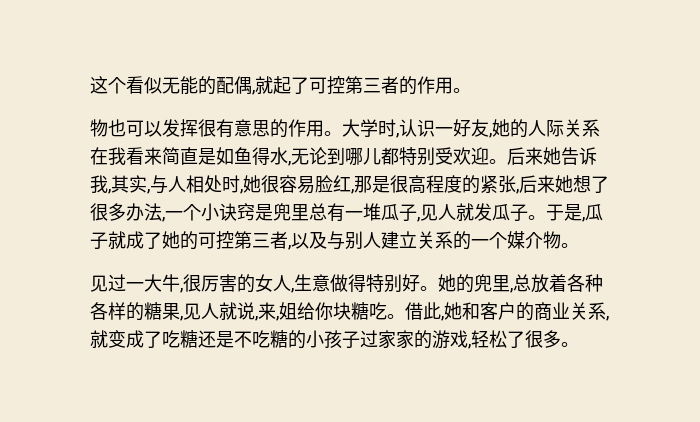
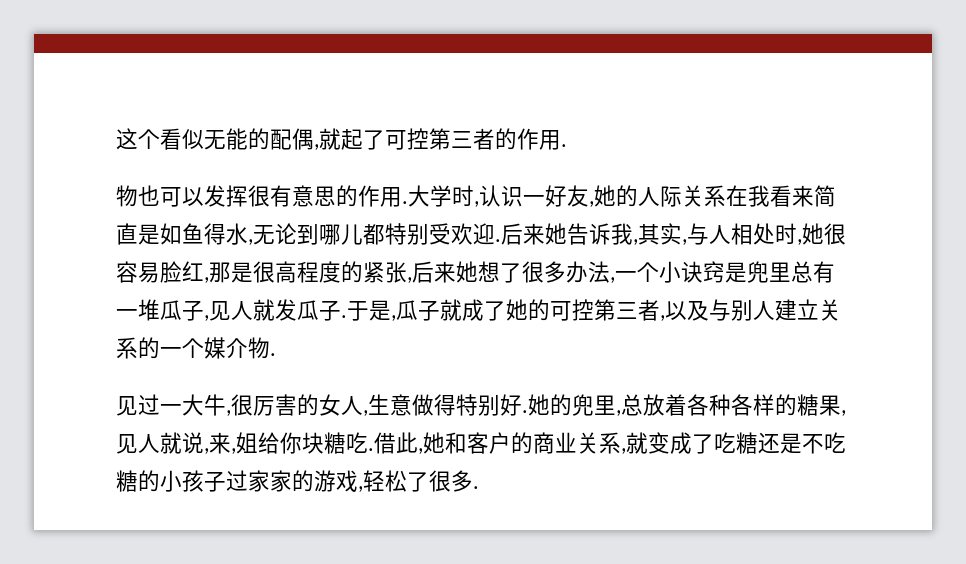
[453,88,471,93] 。 -> [561,144,567,147] .
[324,131,342,136] 。 -> [402,201,408,204] .
[489,159,507,164] 。 -> [495,239,501,242] .
[528,215,546,220] 。 -> [341,315,347,318] .
[561,243,579,248] 。 -> [270,353,276,356] .
[420,286,438,291] 。 -> [522,410,528,413] .
[387,314,405,319] 。 -> [368,448,374,451] .
[561,342,579,347] 。 -> [473,486,479,489] .

